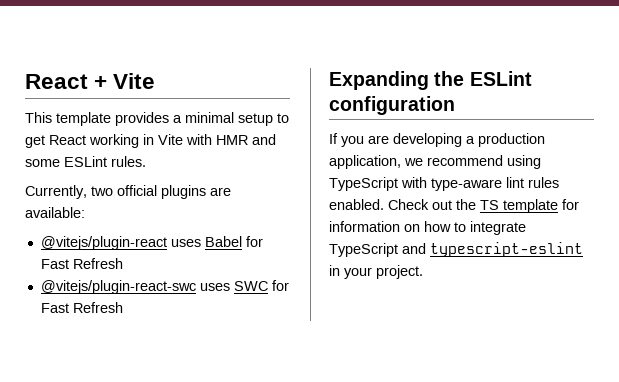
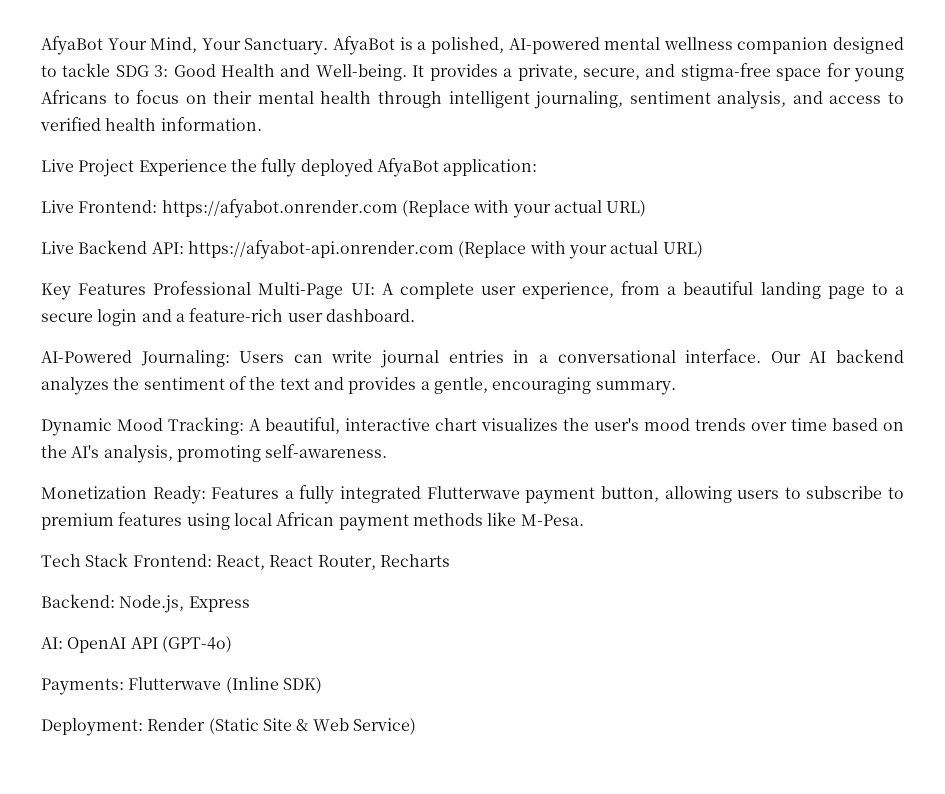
[25,73,156,89] [25,112,289,126] [25,134,276,148] [25,156,146,167] [25,185,231,199] [25,207,85,218] [40,236,263,250] [40,258,123,269] [40,280,289,294] [40,302,123,313] [329,71,532,90] [329,96,455,115] [329,133,545,147] [329,155,541,169] [329,177,559,191] [329,199,579,213] [329,221,526,235] [329,242,583,257] [329,265,423,279] React + Vite // This template provides a minimal setup to get React working in Vite with HMR and some ESLint rules. // Currently, two official plugins are available: // @vitejs/plugin-react uses Babel for Fast Refresh // @vitejs/plugin-react-swc uses SWC for Fast Refresh // Expanding the ESLint configuration // If you are developing a production application, we recommend using TypeScript with type-aware lint rules enabled. Check out the TS template for information on how to integrate TypeScript and typescript-eslint in your project. -> [41,36,905,55] [41,63,904,82] [41,90,904,109] [40,117,262,131] [41,158,538,177] [41,199,647,218] [41,240,703,259] [41,281,904,300] [41,308,415,326] [41,349,905,368] [41,376,676,395] [41,417,904,436] [41,444,388,463] [41,485,905,504] [41,512,584,531] [41,553,450,570] [41,594,250,613] [41,636,232,653] [41,677,322,695] [41,718,416,736] AfyaBot Your Mind, Your Sanctuary. AfyaBot is a polished, AI-powered mental wellness companion designed to tackle SDG 3: Good Health and Well-being. It provides a private, secure, and stigma-free space for young Africans to focus on their mental health through intelligent journaling, sentiment analysis, and access to verified health information. // Live Project Experience the fully deployed AfyaBot application: // Live Frontend: https://afyabot.onrender.com (Replace with your actual URL) // Live Backend API: https://afyabot-api.onrender.com (Replace with your actual URL) // Key Features Professional Multi-Page UI: A complete user experience, from a beautiful landing page to a secure login and a feature-rich user dashboard. // AI-Powered Journaling: Users can write journal entries in a conversational interface. Our AI backend analyzes the sentiment of the text and provides a gentle, encouraging summary. // Dynamic Mood Tracking: A beautiful, interactive chart visualizes the user's mood trends over time based on the AI's analysis, promoting self-awareness. // Monetization Ready: Features a fully integrated Flutterwave payment button, allowing users to subscribe to premium features using local African payment methods like M-Pesa. // Tech Stack Frontend: React, React Router, Recharts // Backend: Node.js, Express // AI: OpenAI API (GPT-4o) // Payments: Flutterwave (Inline SDK) // Deployment: Render (Static Site & Web Service)

